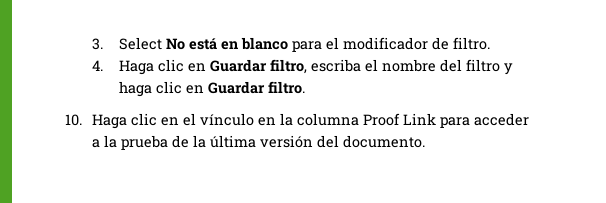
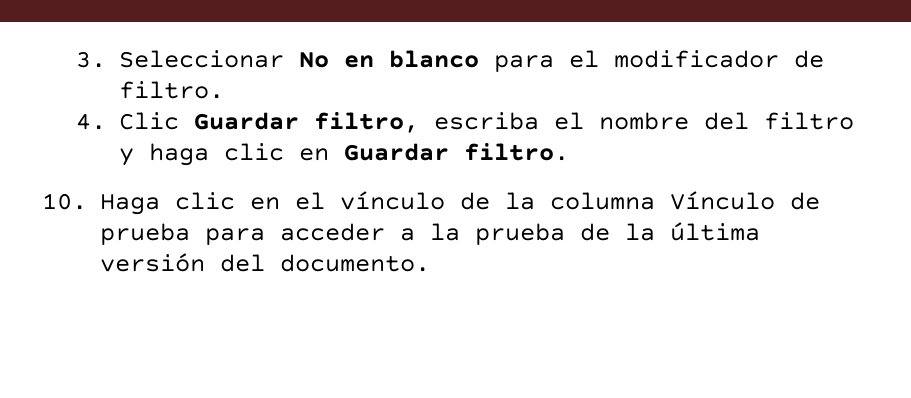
[119,37,218,50] Select No está -> [118,50,329,68] Seleccionar No
[119,59,207,75] Haga clic en -> [118,112,179,130] Clic
[258,117,277,126] en -> [459,192,490,210] de
[363,113,437,126] Proof Link -> [669,191,820,210] [99,223,190,245] Vínculo de prueba

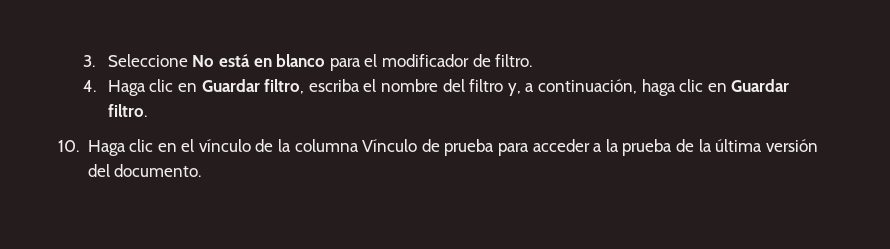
[118,50,329,68] Seleccionar No -> [107,54,251,67] Seleccione No está
[118,112,179,130] Clic -> [107,79,198,96] Haga clic en
[118,148,134,166] y -> [507,79,637,96] y, a continuación,

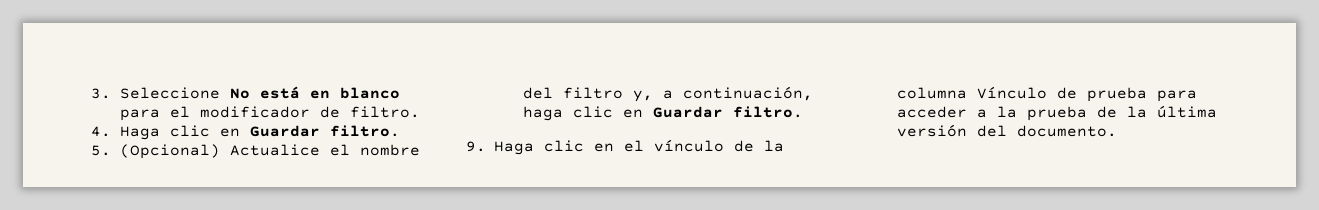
[264,79,360,94] filtro, escriba -> [329,125,400,137] [91,144,320,159] filtro. // 5. (Opcional) Actualice
[58,140,79,152] 10. -> [466,141,486,152] 9.

